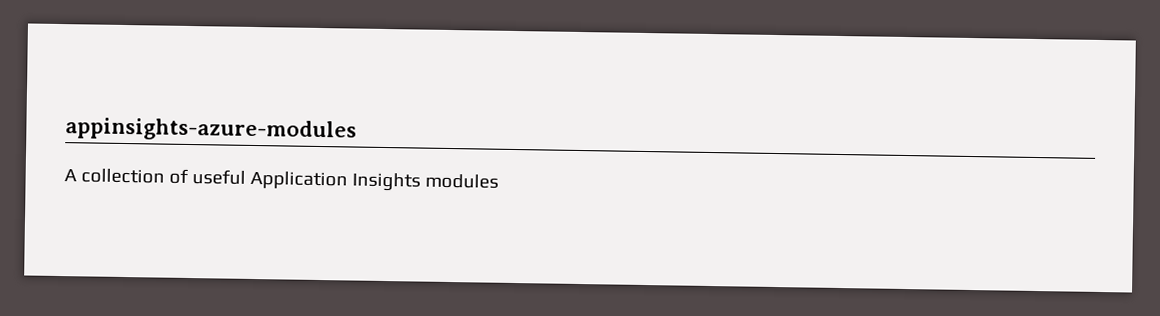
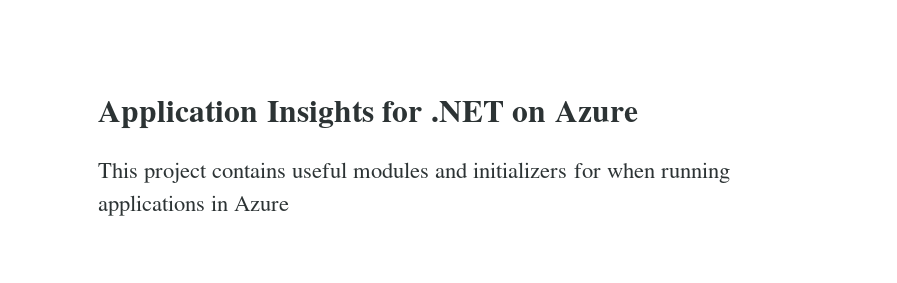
[65,117,357,143] [64,168,499,192] appinsights-azure-modules // A collection of useful Application Insights modules -> [98,101,638,129] [98,162,730,183] [98,195,290,216] Application Insights for .NET on Azure // This project contains useful modules and initializers for when running applications in Azure

